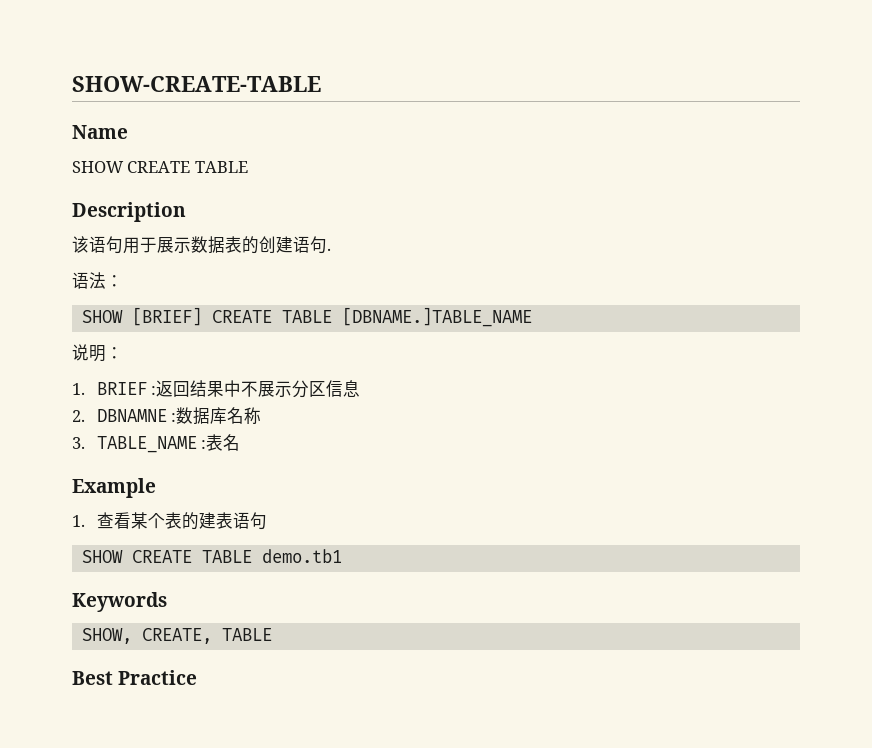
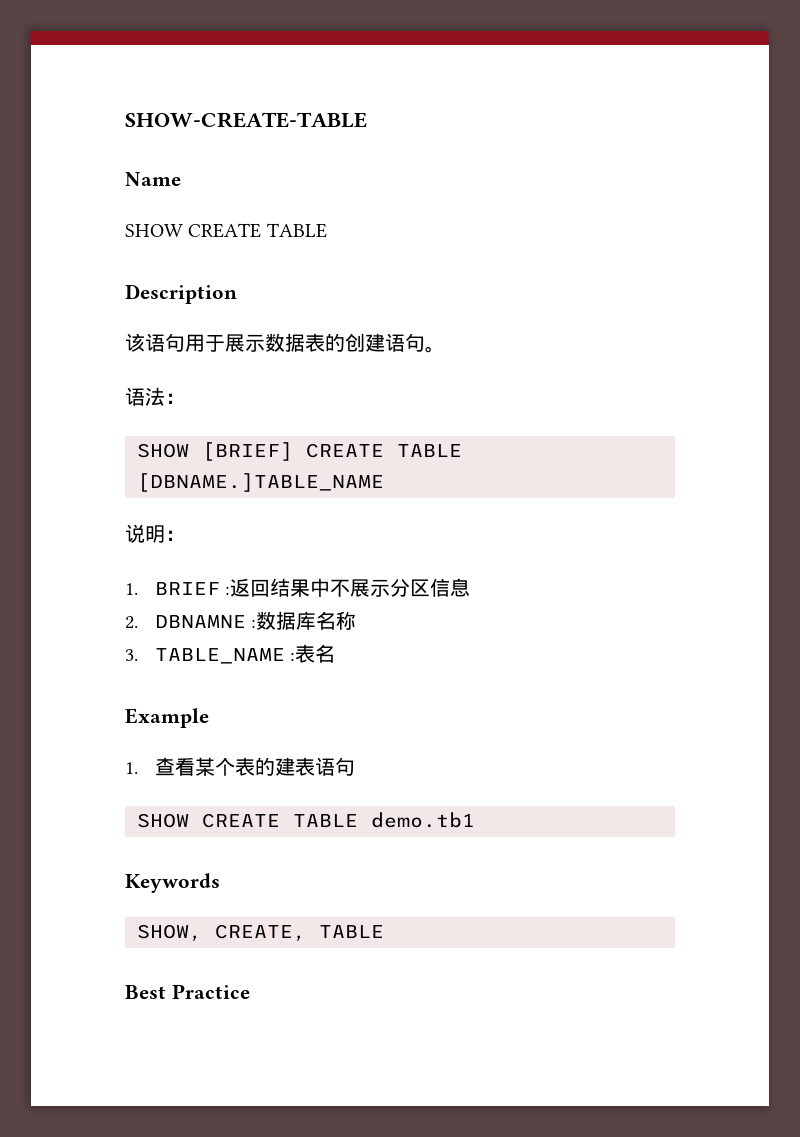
[327,248,331,251] . -> [425,346,445,353] 。

